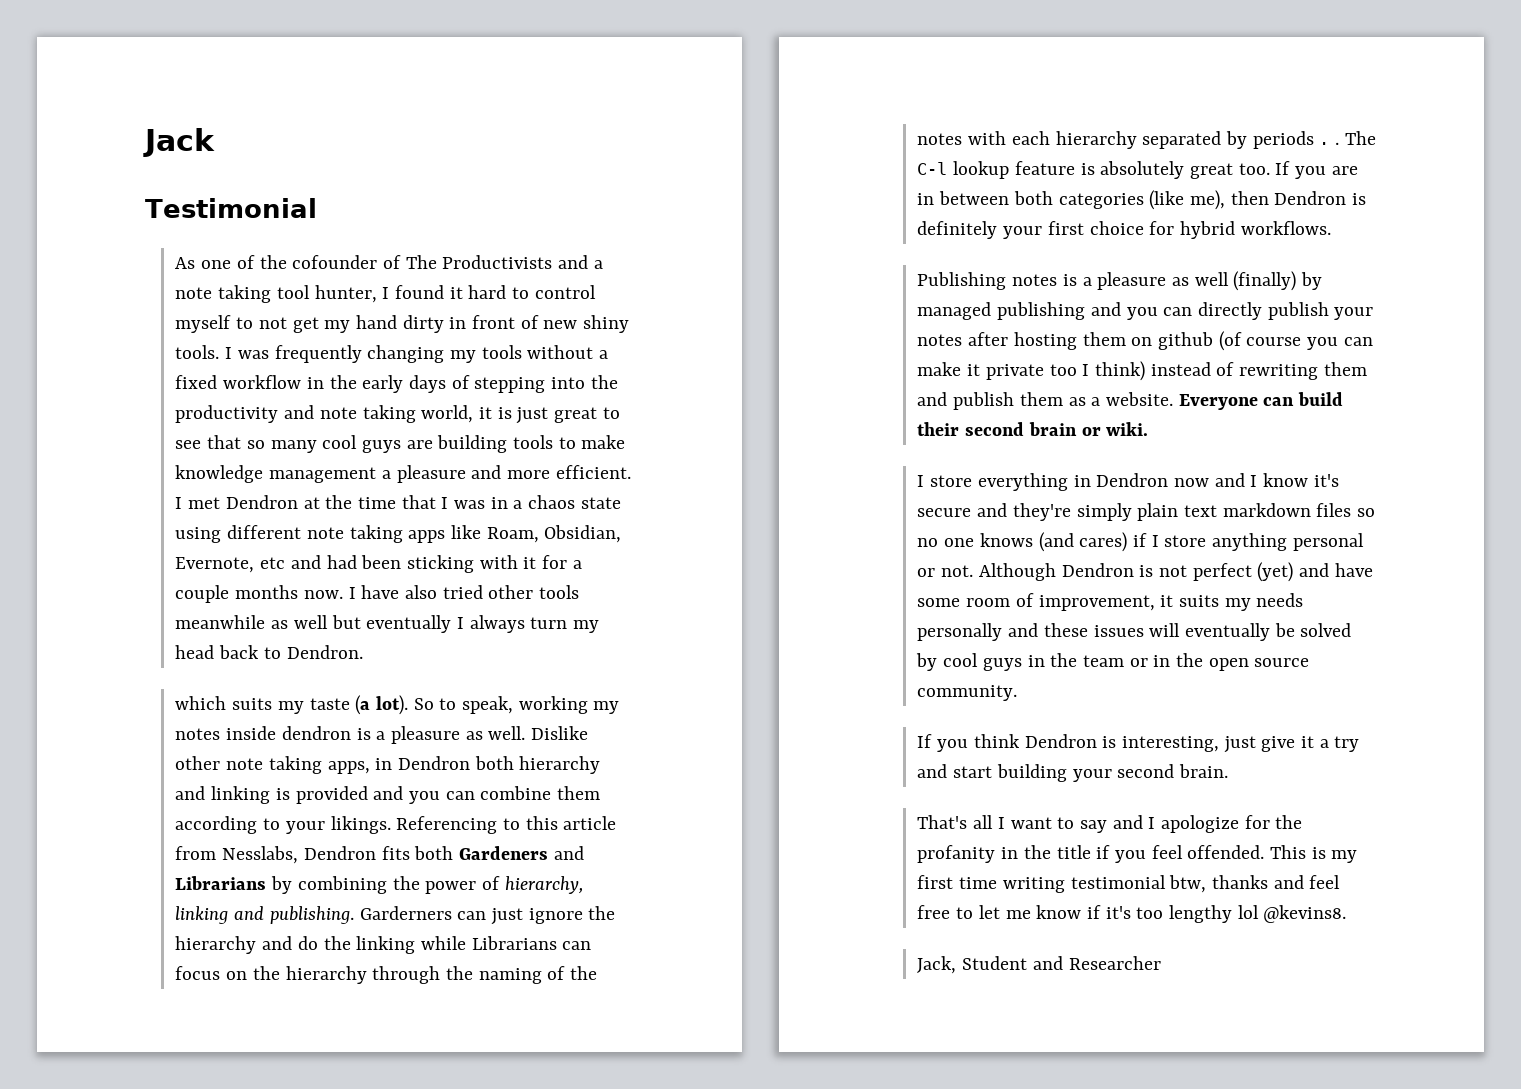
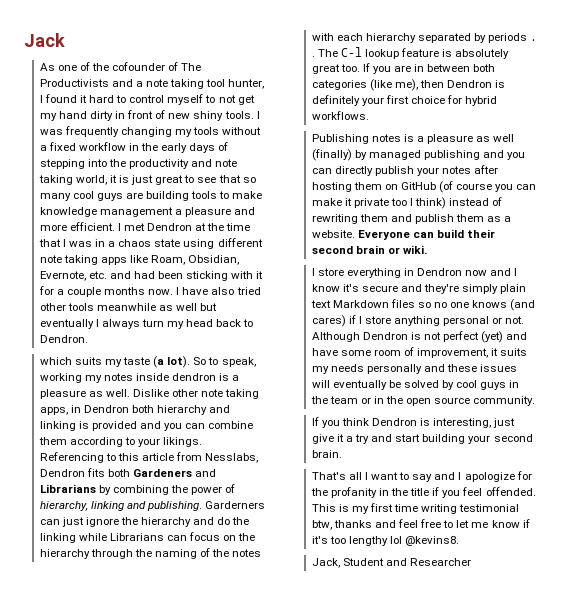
[145,198,317,218] // Testimonial -> (65, 40) none
[260,557,286,569] etc -> [88,271,107,279] etc.
[1157,332,1213,350] github -> [400,182,436,190] GitHub
[1222,503,1311,517] markdown -> [332,300,389,308] Markdown

